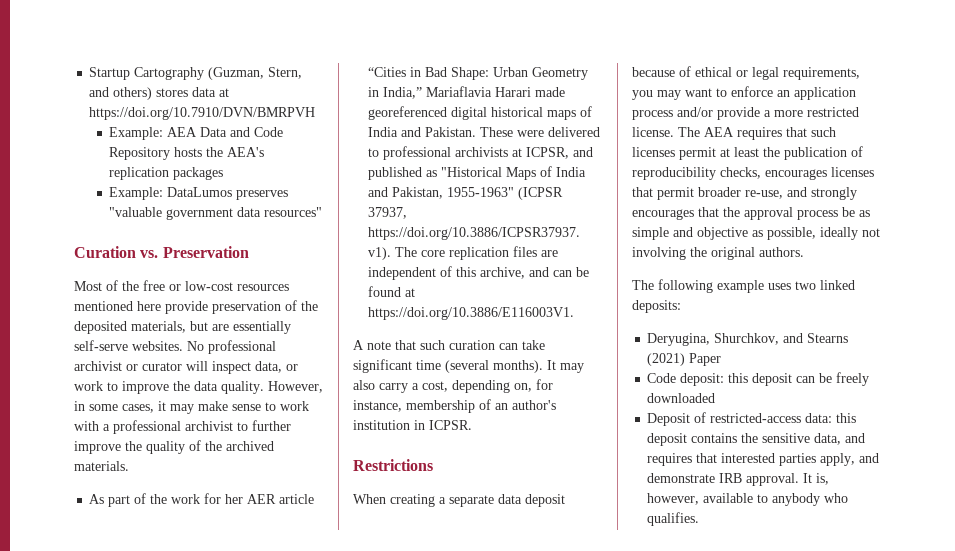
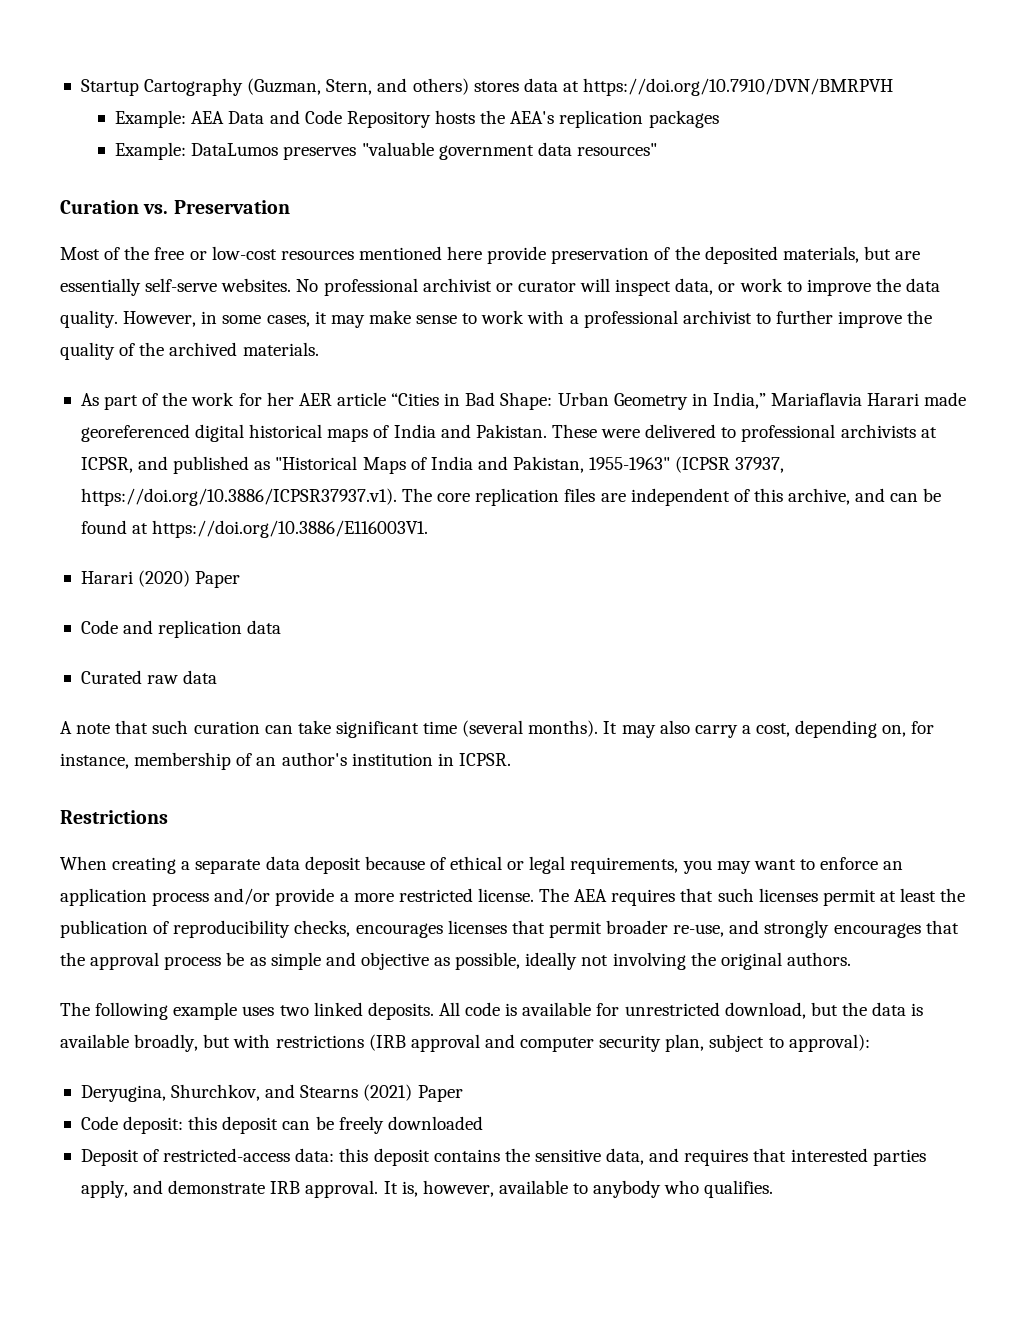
(575, 313) none -> [80,570,241,588] [80,620,282,638] [80,670,218,684] // Harari (2020) Paper // Code and replication data // Curated raw data
[632,300,681,313] deposits: -> [367,1002,924,1020] [60,1034,870,1052] deposits. All code is available for unrestricted download, but the data is available broadly, but with restrictions (IRB approval and computer security plan, subject to approval):

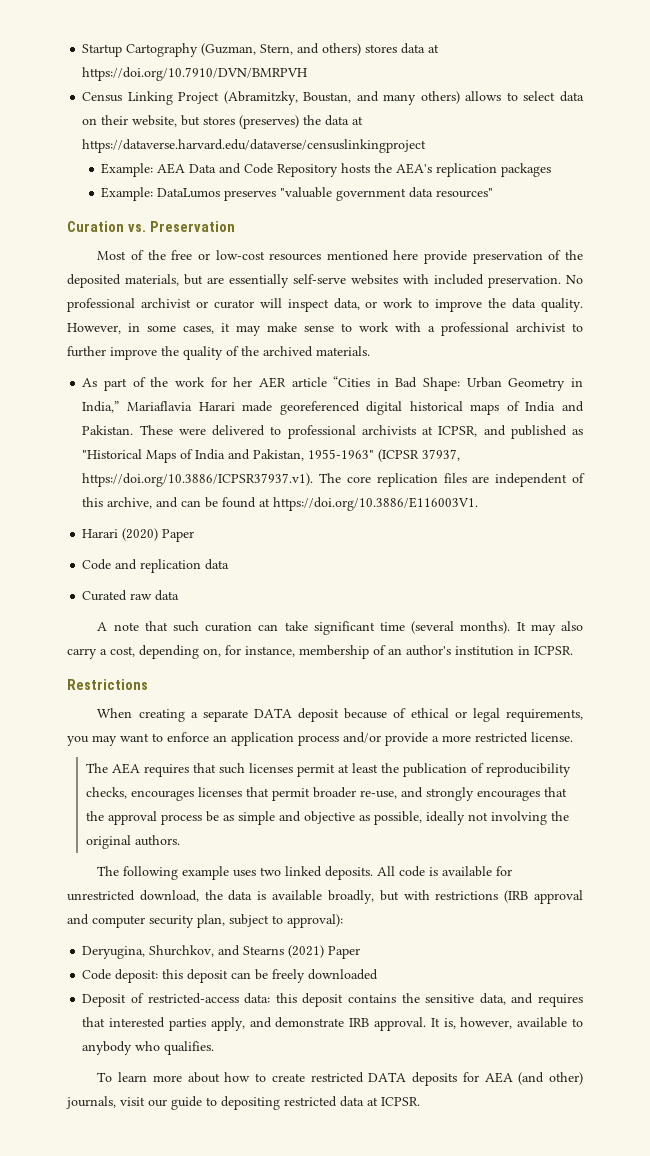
(894, 87) none -> [82,91,584,105] [82,115,364,129] [82,139,427,153] // Census Linking Project (Abramitzky, Boustan, and many others) allows to select data on their website, but stores (preserves) the data at https://dataverse.harvard.edu/dataverse/censuslinkingproject
[221,278,292,292] websites. -> [351,274,561,288] websites with included preservation.
[265,856,300,870] data -> [253,708,292,718] DATA
(534, 895) none -> (573, 737) //
[810,1002,838,1016] but -> (199, 896) none
(774, 1189) none -> [97,1072,583,1086] [66,1096,420,1110] // To learn more about how to create restricted DATA deposits for AEA (and other) journals, visit our guide to depositing restricted data at ICPSR.

